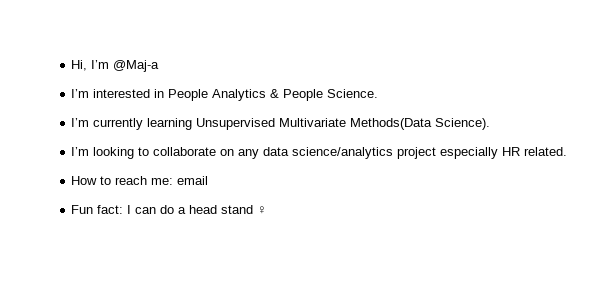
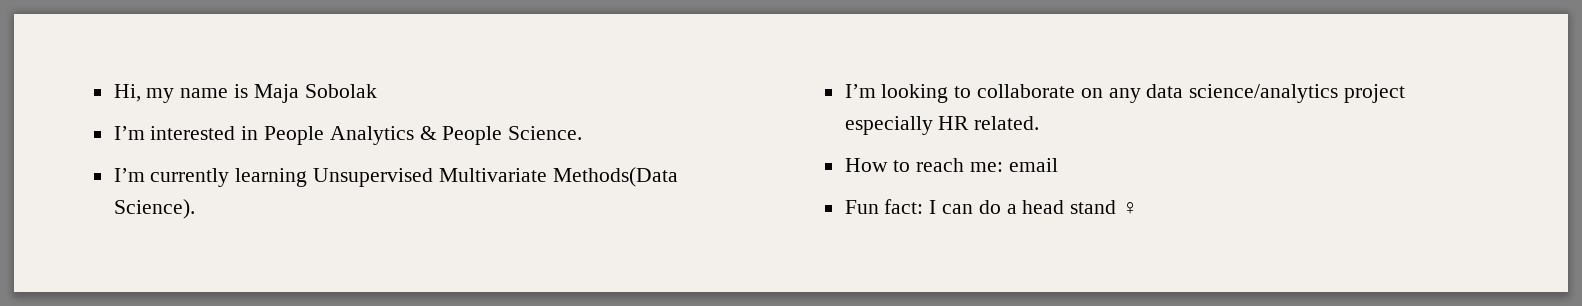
[91,60,160,72] I’m @Maj-a -> [146,84,377,103] my name is Maja Sobolak

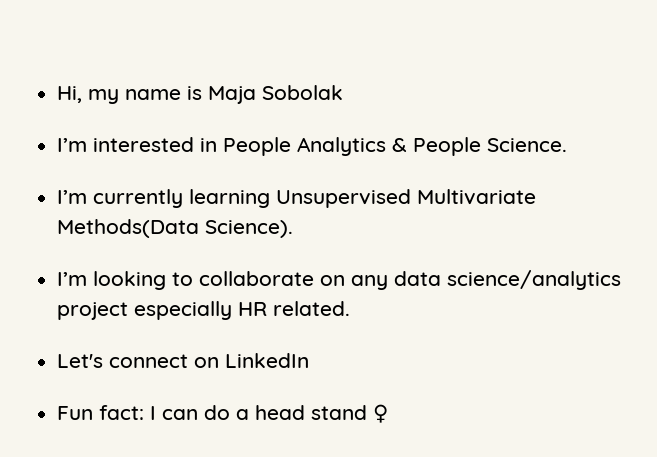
[844,158,1058,172] How to reach me: email -> [57,353,310,368] Let's connect on LinkedIn

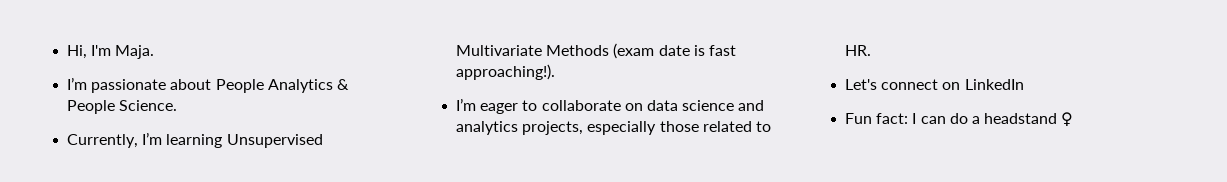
[88,85,344,104] [57,137,218,152] my name is Maja Sobolak // I’m interested in -> [91,45,155,59] [67,77,212,93] I'm Maja. // I’m passionate about
[57,189,184,208] I’m currently -> [67,132,163,148] Currently, I’m
[57,219,294,238] [57,271,167,290] Methods(Data Science). // I’m looking -> [546,43,736,59] [456,64,556,80] [456,98,519,114] Methods (exam date is fast approaching!). // I’m eager
[351,270,622,290] [57,301,351,320] any data science/analytics project especially HR related. -> [646,100,765,111] [456,121,771,135] [845,45,872,56] data science and analytics projects, especially those related to HR.
[255,405,368,420] head stand -> [984,113,1058,124] headstand

